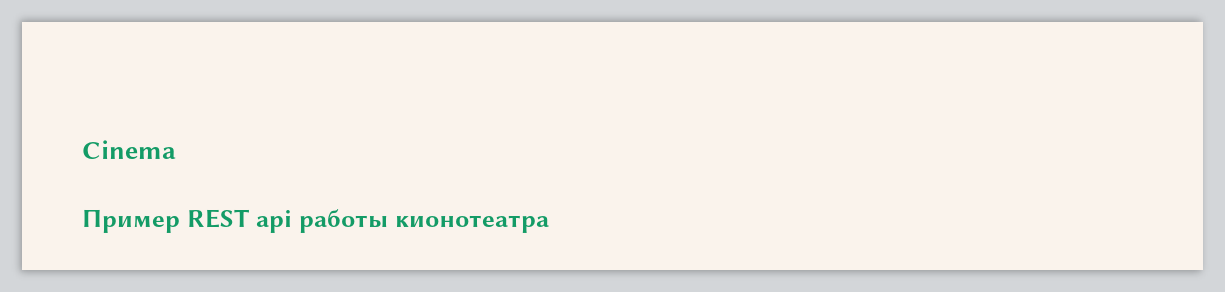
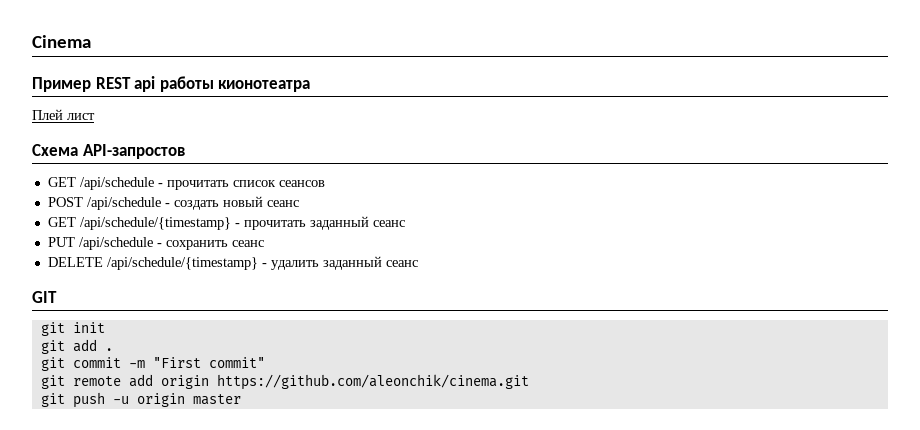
(549, 224) none -> [32,109,95,120] [32,144,185,159] [47,177,325,190] [47,196,299,210] [47,216,405,230] [47,237,264,250] [47,256,418,270] [32,291,57,303] [40,322,105,336] [40,339,113,354] [40,357,265,371] [40,374,529,390] [40,392,241,408] // Плей лист // Схема API-запростов // GET /api/schedule - прочитать список сеансов // POST /api/schedule - создать новый сеанс // GET /api/schedule/{timestamp} - прочитать заданный сеанс // PUT /api/schedule - сохранить сеанс // DELETE /api/schedule/{timestamp} - удалить заданный сеанс // GIT // git init // git add . // git commit -m "First commit" // git remote add origin https://github.com/aleonchik/cinema.git // git push -u origin master

